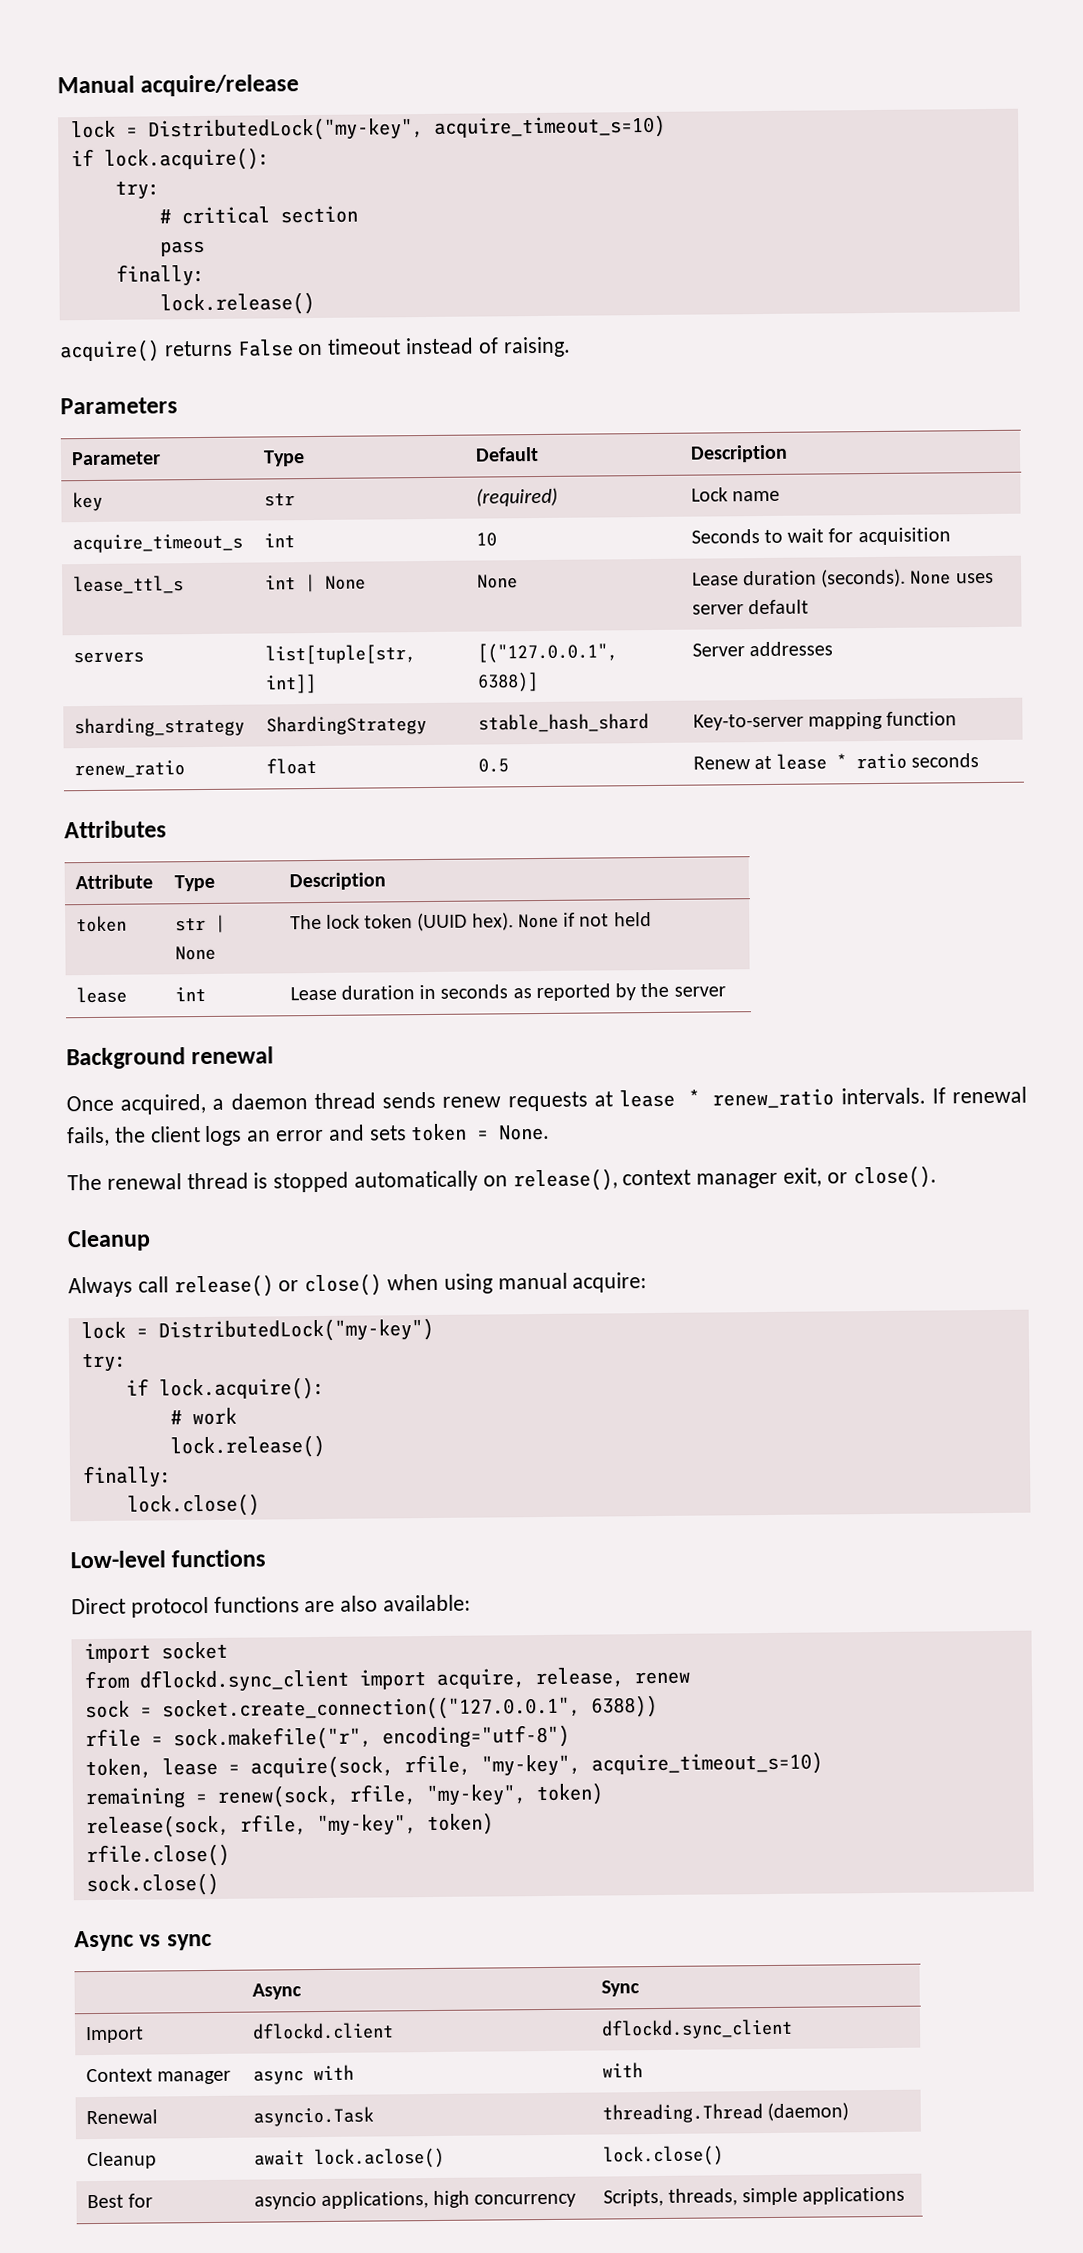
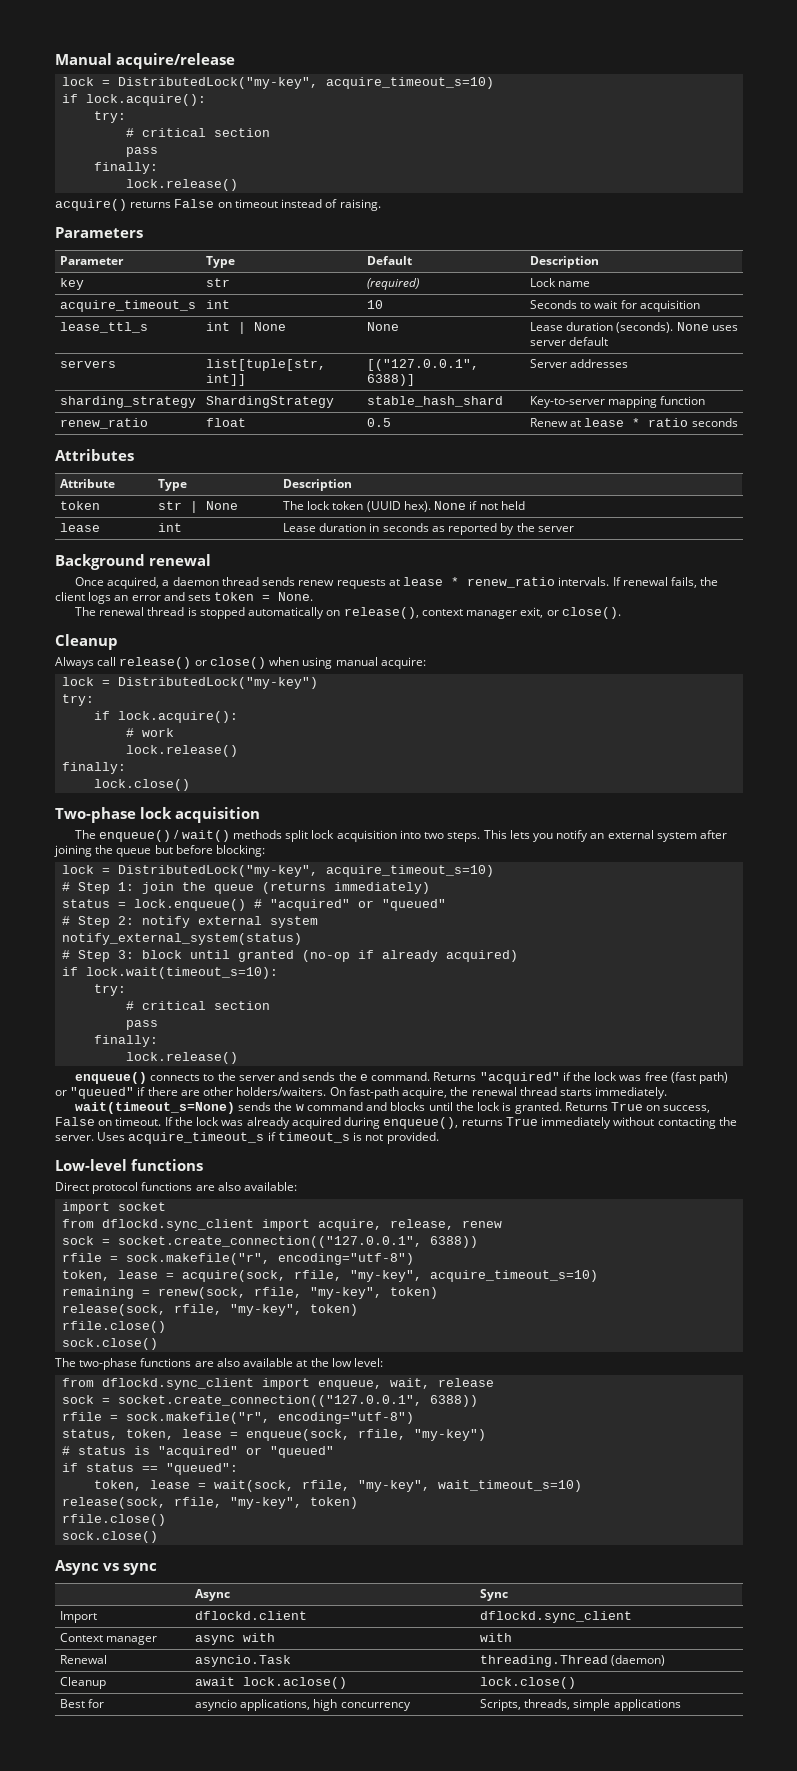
(260, 1505) none -> [55,807,261,823] [74,830,728,842] [54,845,266,857] [62,865,495,877] [62,882,431,894] [62,899,447,911] [62,916,319,928] [62,933,303,945] [62,950,519,962] [62,967,279,979] [94,984,127,996] [126,1001,271,1010] [126,1020,159,1030] [94,1035,159,1047] [126,1052,239,1064] [74,1072,729,1084] [55,1087,668,1099] [74,1102,711,1114] [55,1117,737,1129] [55,1132,439,1144] // Two-phase lock acquisition // The enqueue() / wait() methods split lock acquisition into two steps. This lets you notify an external system after joining the queue but before blocking: // lock = DistributedLock("my-key", acquire_timeout_s=10) // # Step 1: join the queue (returns immediately) // status = lock.enqueue() # "acquired" or "queued" // # Step 2: notify external system // notify_external_system(status) // # Step 3: block until granted (no-op if already acquired) // if lock.wait(timeout_s=10): // try: // # critical section // pass // finally: // lock.release() // enqueue() connects to the server and sends the e command. Returns "acquired" if the lock was free (fast path) or "queued" if there are other holders/waiters. On fast-path acquire, the renewal thread starts immediately. // wait(timeout_s=None) sends the w command and blocks until the lock is granted. Returns True on success, False on timeout. If the lock was already acquired during enqueue(), returns True immediately without contacting the server. Uses acquire_timeout_s if timeout_s is not provided.
(219, 1884) none -> [55,1358,384,1370] [62,1378,495,1390] [62,1395,479,1407] [62,1412,415,1424] [62,1429,487,1441] [62,1446,335,1458] [62,1463,239,1475] [94,1480,583,1492] [62,1497,359,1509] [62,1514,167,1526] [62,1531,159,1543] // The two-phase functions are also available at the low level: // from dflockd.sync_client import enqueue, wait, release // sock = socket.create_connection(("127.0.0.1", 6388)) // rfile = sock.makefile("r", encoding="utf-8") // status, token, lease = enqueue(sock, rfile, "my-key") // # status is "acquired" or "queued" // if status == "queued": // token, lease = wait(sock, rfile, "my-key", wait_timeout_s=10) // release(sock, rfile, "my-key", token) // rfile.close() // sock.close()

